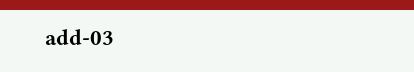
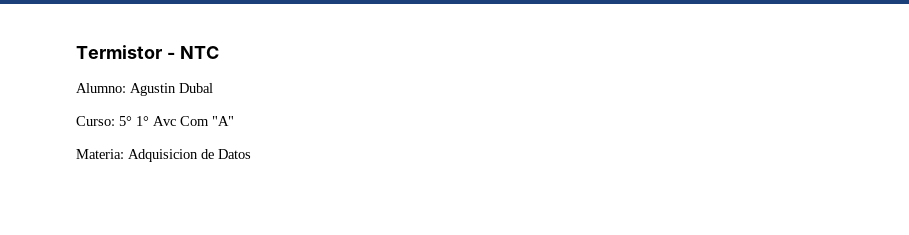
[45,29,114,45] add-03 -> [76,45,219,59] [76,83,213,96] [76,116,234,126] [76,149,251,162] Termistor - NTC // Alumno: Agustin Dubal // Curso: 5° 1° Avc Com "A" // Materia: Adquisicion de Datos

